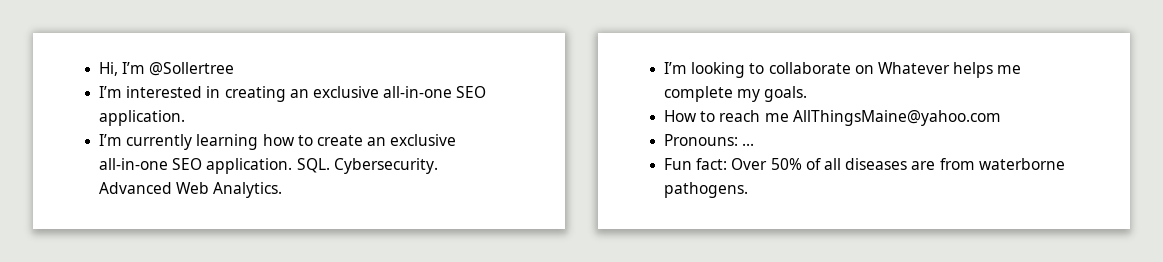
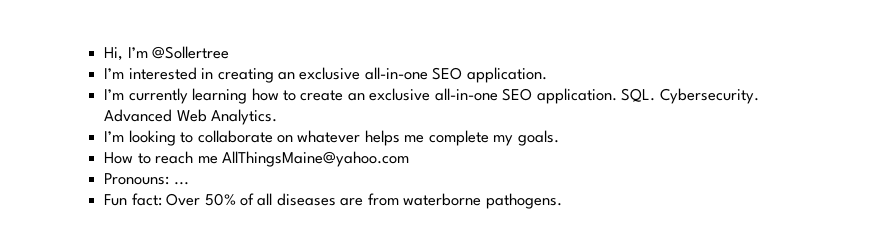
[877,62,950,74] Whatever -> [297,130,361,143] whatever

